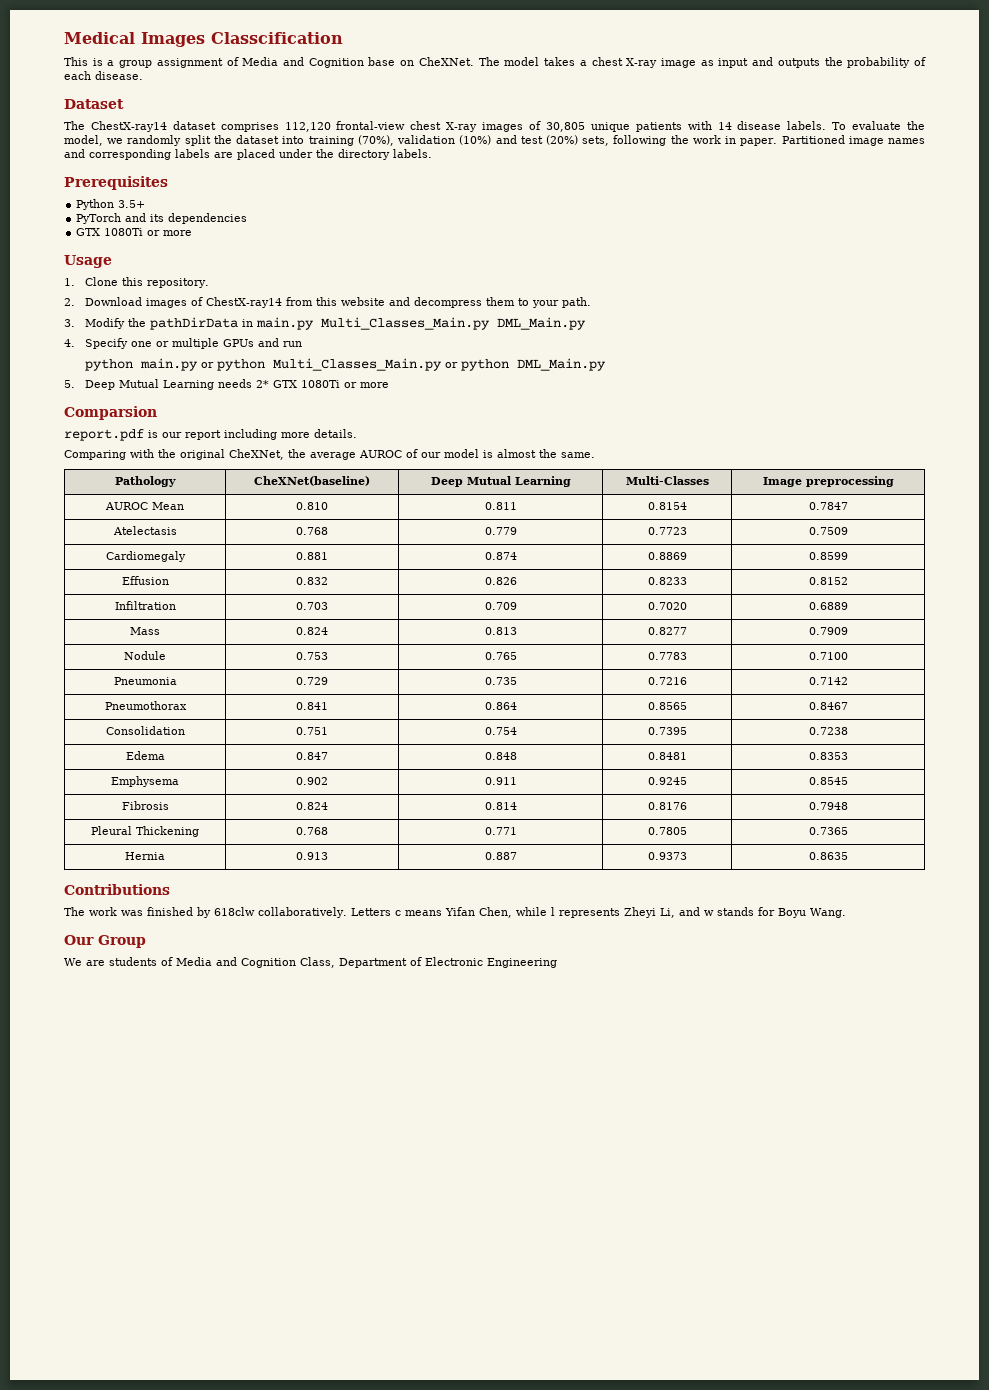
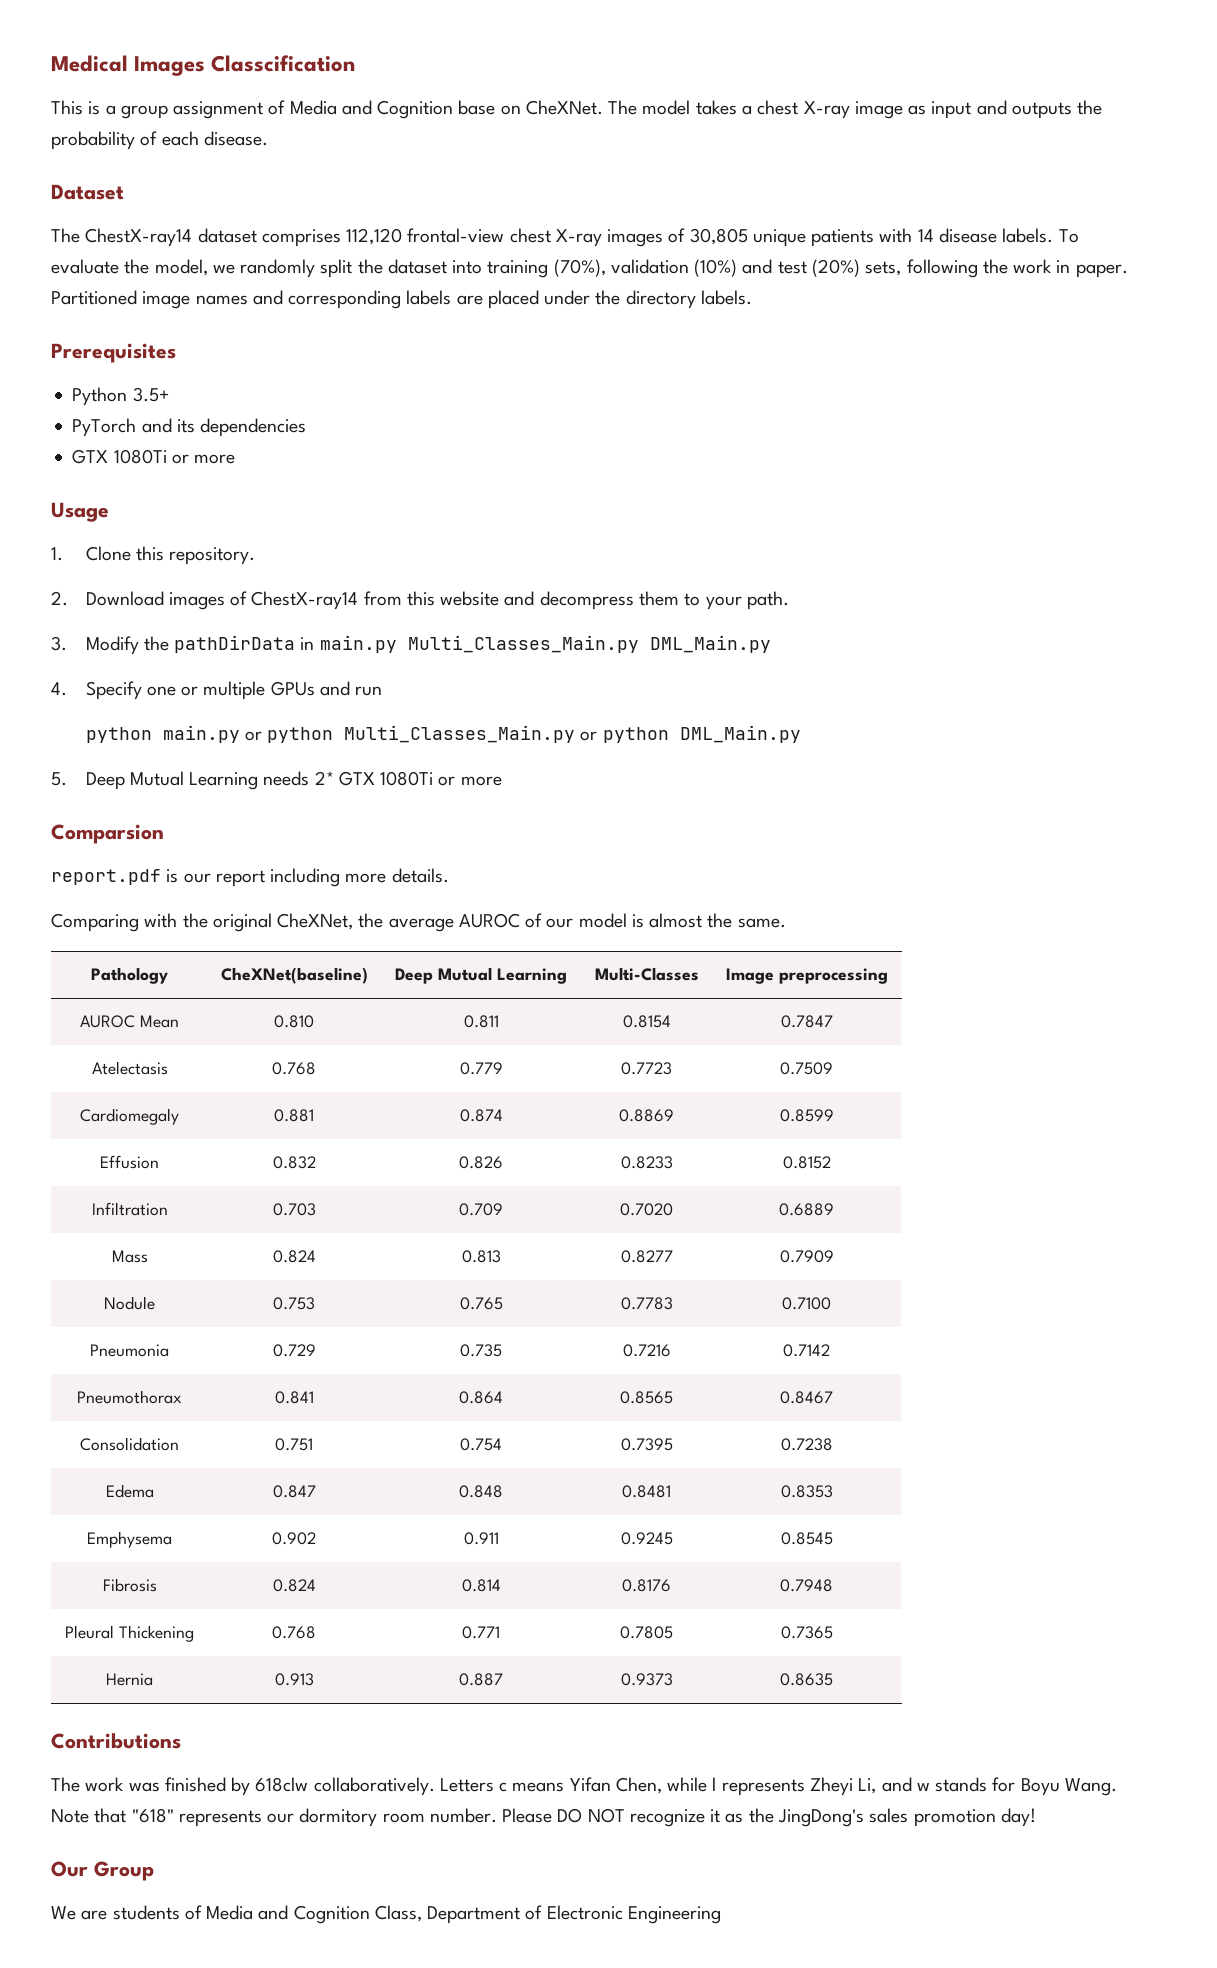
(846, 913) none -> [51,1808,1036,1827] Note that "618" represents our dormitory room number. Please DO NOT recognize it as the JingDong's sales promotion day!

